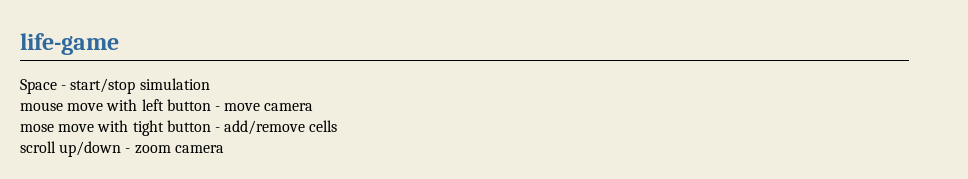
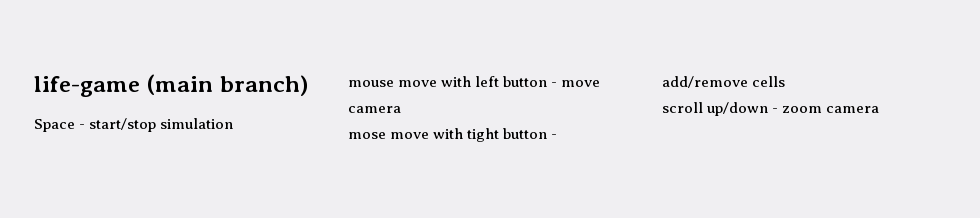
(119, 44) none -> [146,74,308,96] (main branch)

